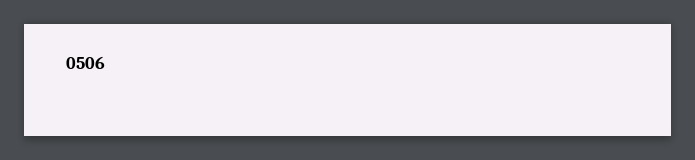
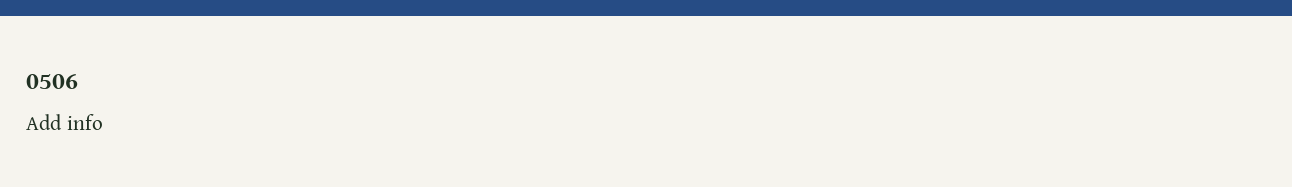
(105, 62) none -> [26,114,103,130] // Add info

